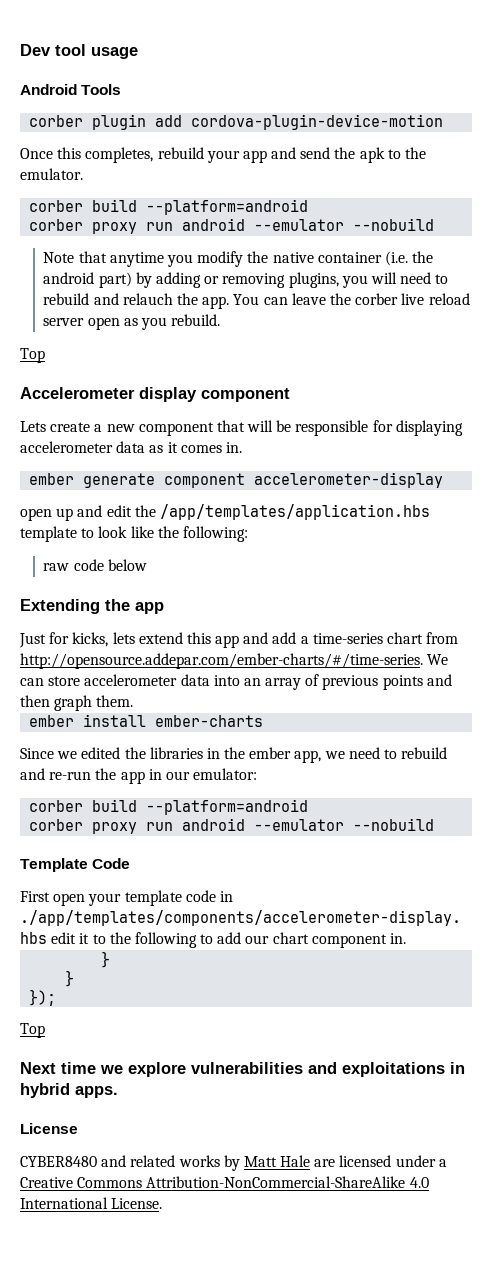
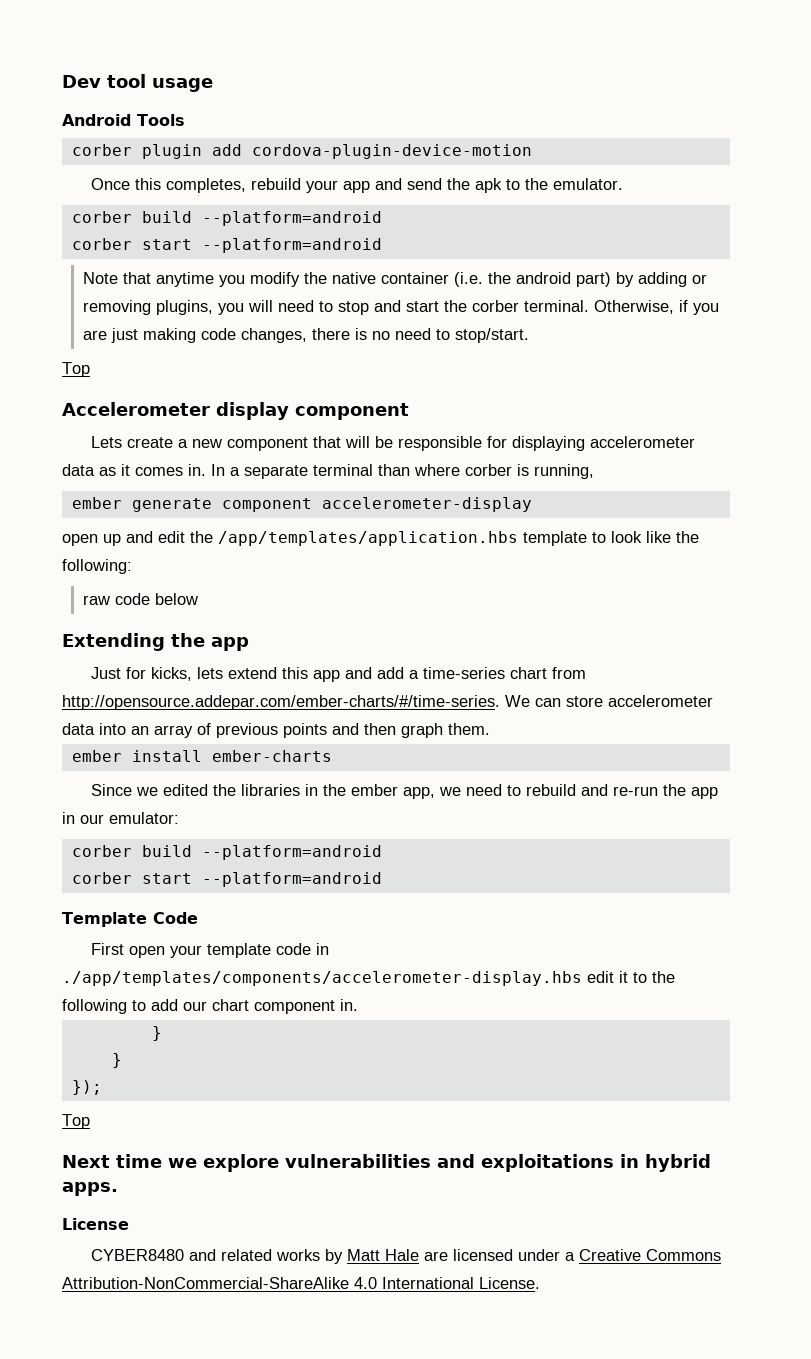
[92,218,435,234] proxy run android --emulator --nobuild -> [141,238,382,253] start --platform=android
[43,293,470,309] [43,314,221,330] rebuild and relauch the app. You can leave the corber live reload server open as you rebuild. -> [337,300,719,315] [82,328,529,343] stop and start the corber terminal. Otherwise, if you are just making code changes, there is no need to stop/start.
(242, 447) none -> [211,464,594,479] In a separate terminal than where corber is running,
[92,818,435,834] proxy run android --emulator --nobuild -> [141,872,382,887] start --platform=android

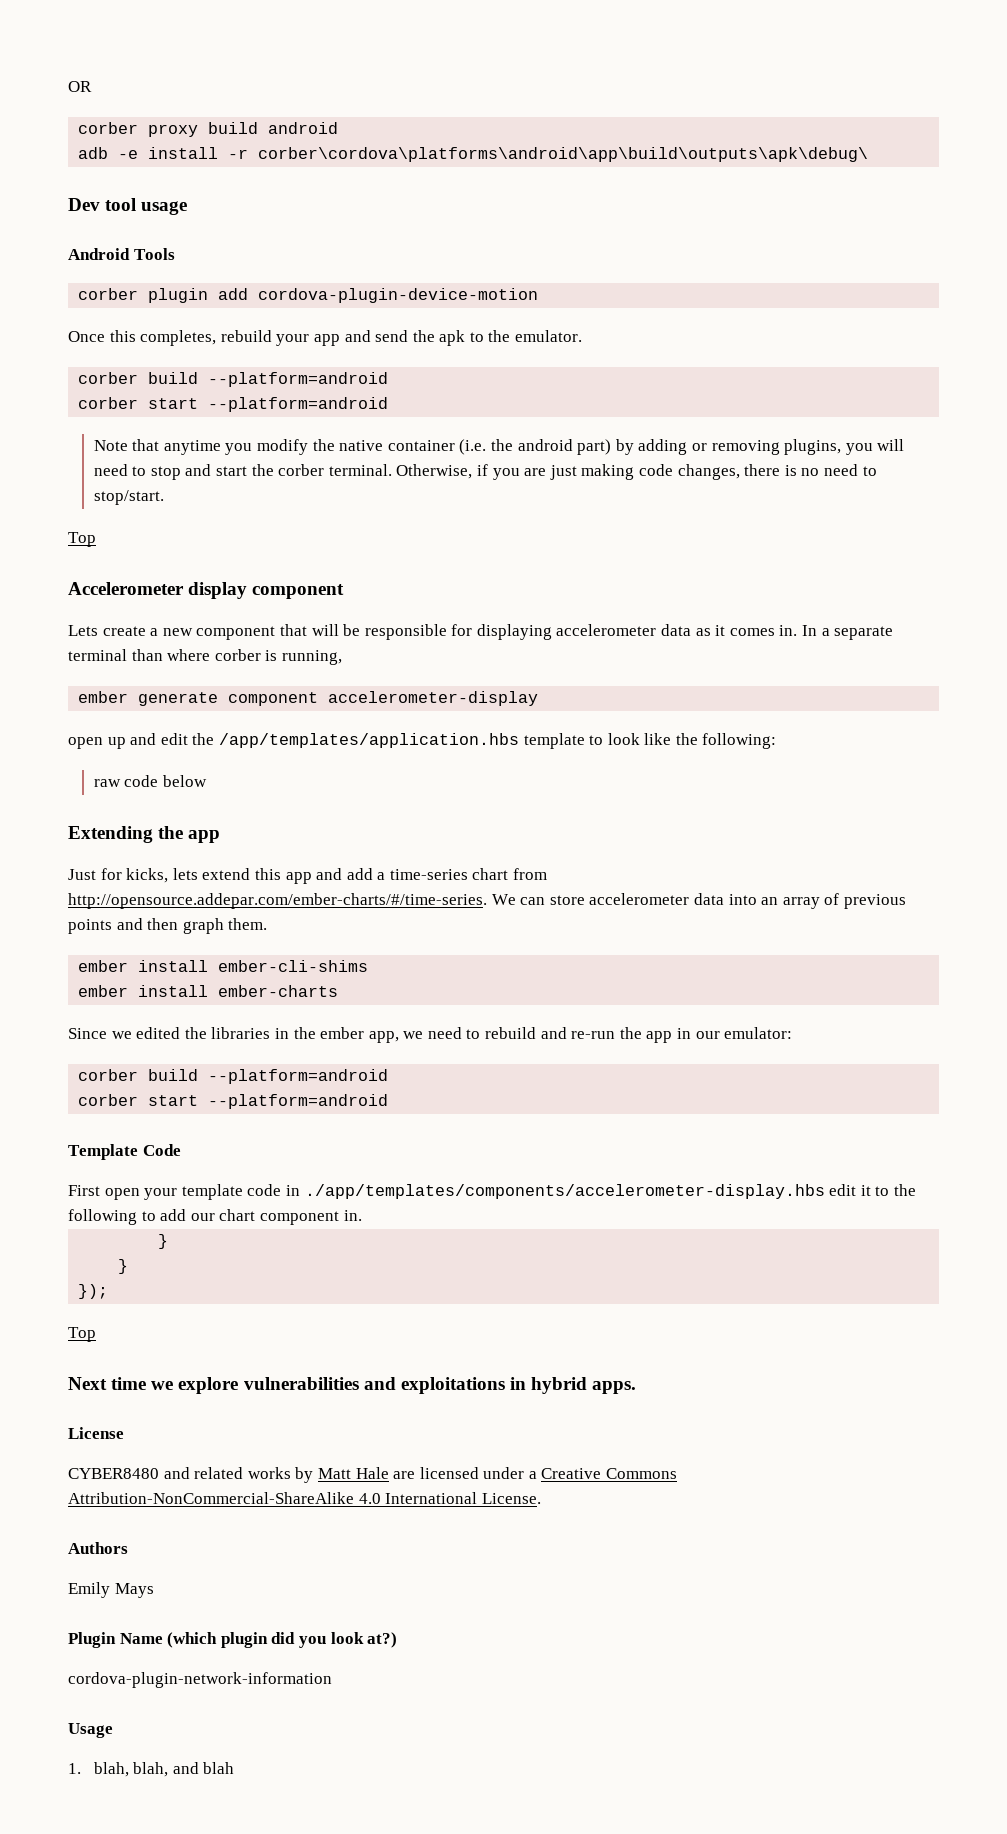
(62, 81) none -> [68,81,92,92] [78,122,339,137] [78,147,869,162] OR // corber proxy build android // adb -e install -r corber\cordova\platforms\android\app\build\outputs\apk\debug\ //
(490, 729) none -> [78,960,369,972] // ember install ember-cli-shims
(540, 1283) none -> [68,1542,128,1554] [68,1582,154,1598] [68,1632,398,1648] [68,1672,332,1688] [68,1723,113,1738] [68,1762,235,1777] // Authors // Emily Mays // Plugin Name (which plugin did you look at?) // cordova-plugin-network-information // Usage // 1. blah, blah, and blah

